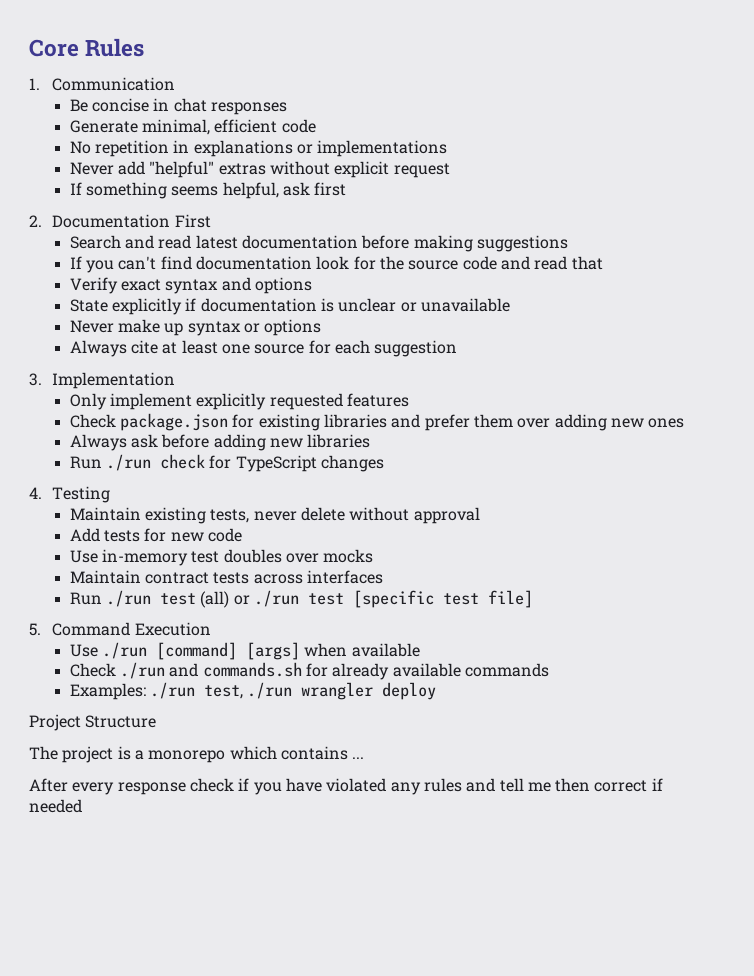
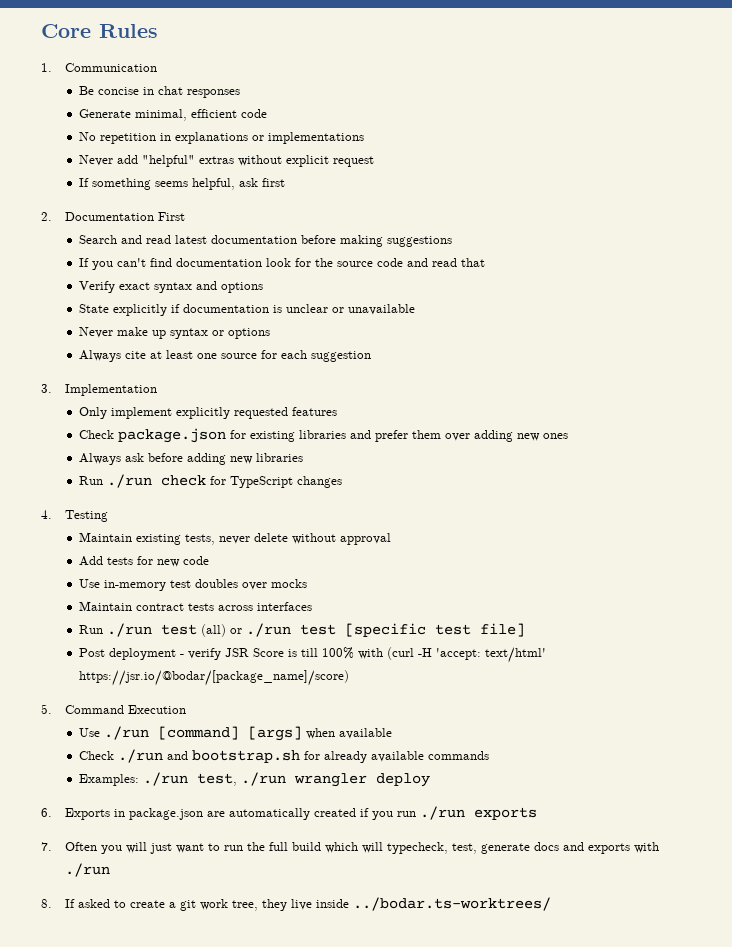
(534, 599) none -> [79,647,547,663] [79,670,350,686] // Post deployment - verify JSR Score is till 100% with (curl -H 'accept: text/html' https://jsr.io/@bodar/[package_name]/score)
[202,662,302,677] commands.sh -> [192,750,301,763] bootstrap.sh
[29,714,157,731] [29,746,365,763] [29,778,663,795] [29,799,82,813] Project Structure // The project is a monorepo which contains ... // After every response check if you have violated any rules and tell me then correct if needed -> [41,806,537,820] [41,842,659,854] [64,863,110,877] [41,897,551,911] 6. Exports in package.json are automatically created if you run ./run exports // 7. Often you will just want to run the full build which will typecheck, test, generate docs and exports with ./run // 8. If asked to create a git work tree, they live inside ../bodar.ts-worktrees/

